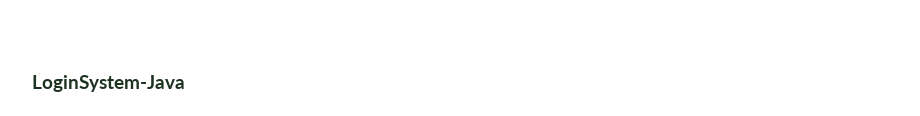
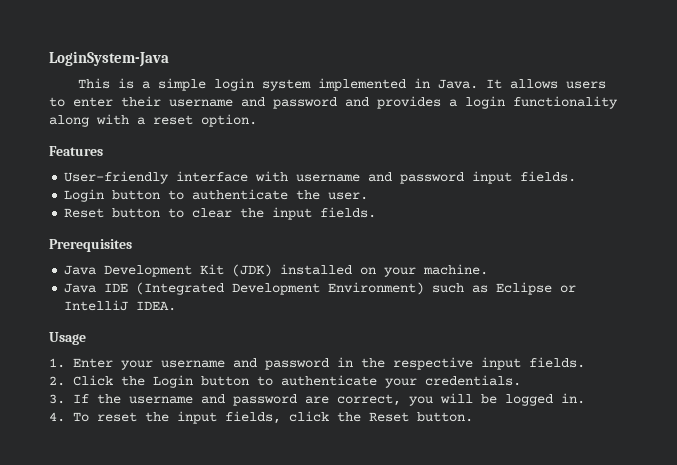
(185, 83) none -> [78,78,607,91] [49,96,618,109] [49,114,257,127] [49,146,103,156] [64,171,577,184] [64,189,369,202] [64,207,377,220] [49,239,132,252] [64,264,489,277] [64,282,577,295] [64,300,177,311] [49,332,86,345] [49,357,586,370] [49,375,522,388] [49,393,586,406] [49,411,474,424] // This is a simple login system implemented in Java. It allows users to enter their username and password and provides a login functionality along with a reset option. // Features // User-friendly interface with username and password input fields. // Login button to authenticate the user. // Reset button to clear the input fields. // Prerequisites // Java Development Kit (JDK) installed on your machine. // Java IDE (Integrated Development Environment) such as Eclipse or IntelliJ IDEA. // Usage // 1. Enter your username and password in the respective input fields. // 2. Click the Login button to authenticate your credentials. // 3. If the username and password are correct, you will be logged in. // 4. To reset the input fields, click the Reset button.

